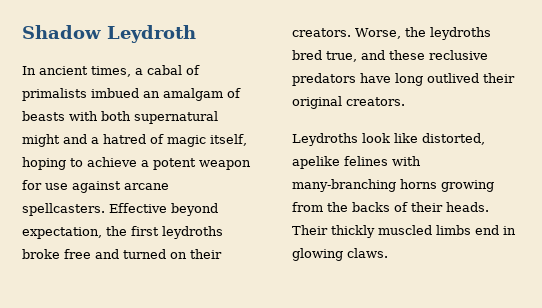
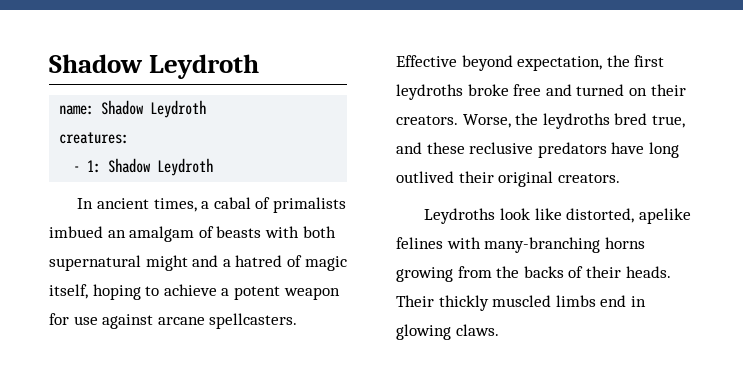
[22,25,196,43] Shadow Leydroth -> [49,54,260,79] [59,100,207,118] [59,132,130,144] [73,158,214,176] Shadow Leydroth // name: Shadow Leydroth // creatures: // - 1: Shadow Leydroth

